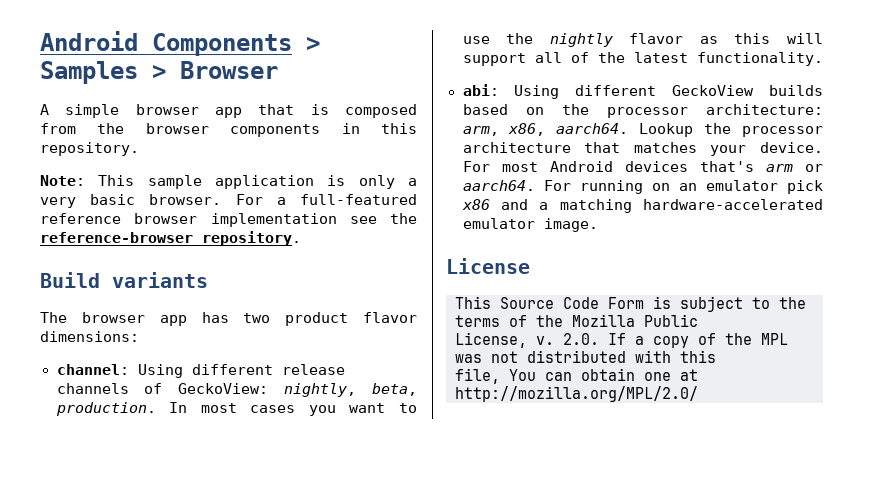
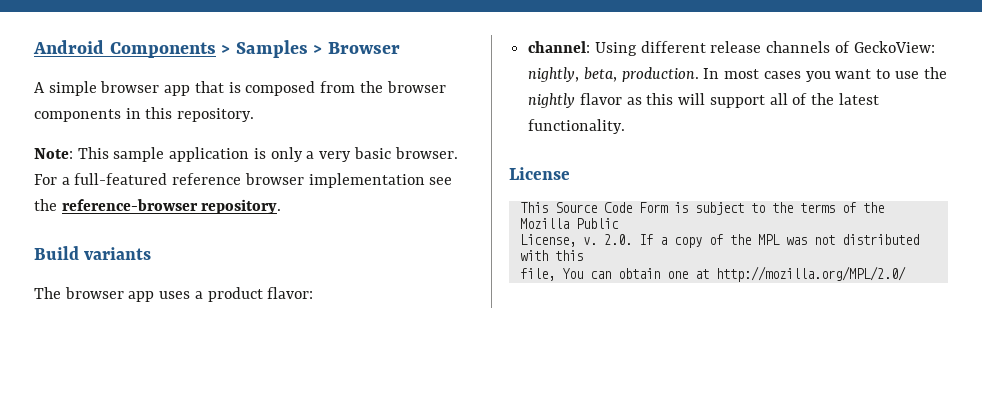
[201,312,417,326] [40,331,139,342] has two product flavor dimensions: -> [159,287,314,302] uses a product flavor:
[462,84,823,99] [462,104,823,118] [462,123,823,137] [462,142,823,156] [462,161,823,172] [462,180,823,194] [461,199,823,213] [462,218,598,232] // abi: Using different GeckoView builds based on the processor architecture: arm, x86, aarch64. Lookup the processor architecture that matches your device. For most Android devices that's arm or aarch64. For running on an emulator pick x86 and a matching hardware-accelerated emulator image. -> (626, 126) none

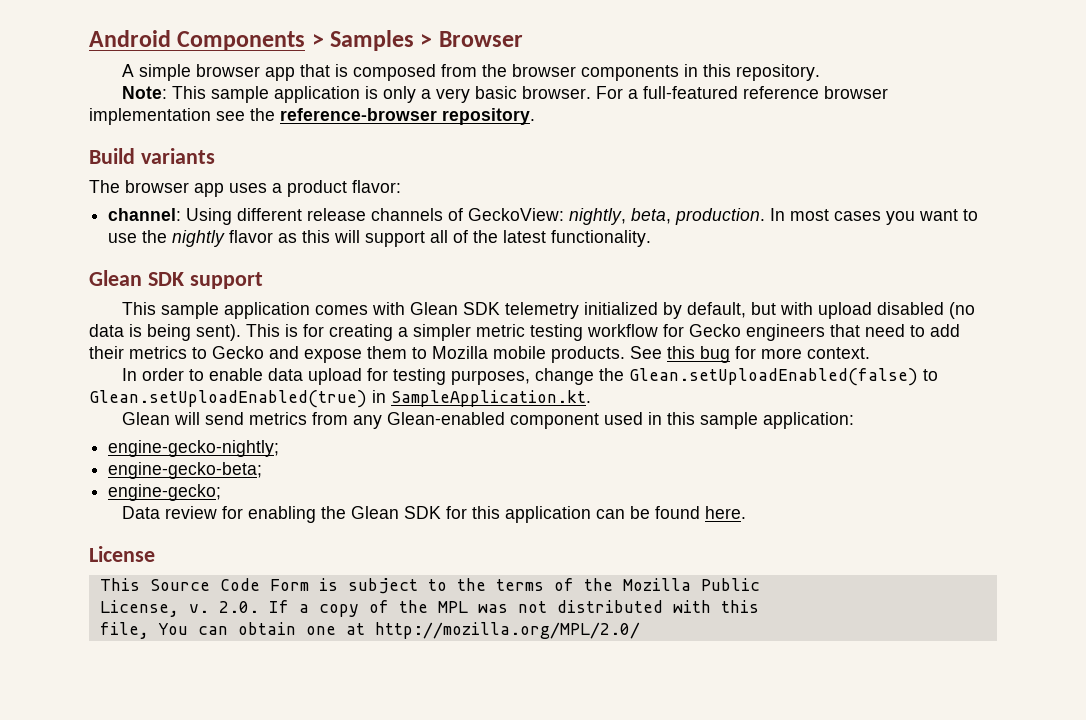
(626, 126) none -> [89,270,263,289] [122,302,976,319] [89,324,960,341] [89,346,870,363] [122,368,939,386] [89,390,591,408] [122,412,855,429] [108,440,280,457] [108,462,263,479] [108,484,222,501] [122,506,747,523] // Glean SDK support // This sample application comes with Glean SDK telemetry initialized by default, but with upload disabled (no data is being sent). This is for creating a simpler metric testing workflow for Gecko engineers that need to add their metrics to Gecko and expose them to Mozilla mobile products. See this bug for more context. // In order to enable data upload for testing purposes, change the Glean.setUploadEnabled(false) to Glean.setUploadEnabled(true) in SampleApplication.kt. // Glean will send metrics from any Glean-enabled component used in this sample application: // engine-gecko-nightly; // engine-gecko-beta; // engine-gecko; // Data review for enabling the Glean SDK for this application can be found here.

